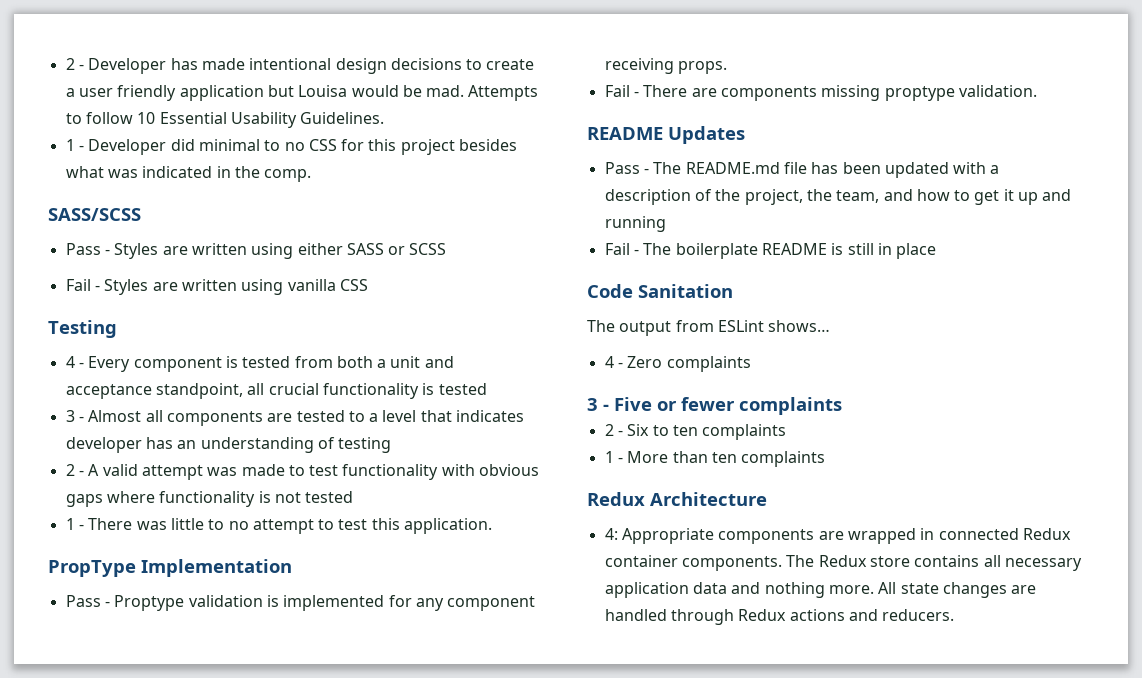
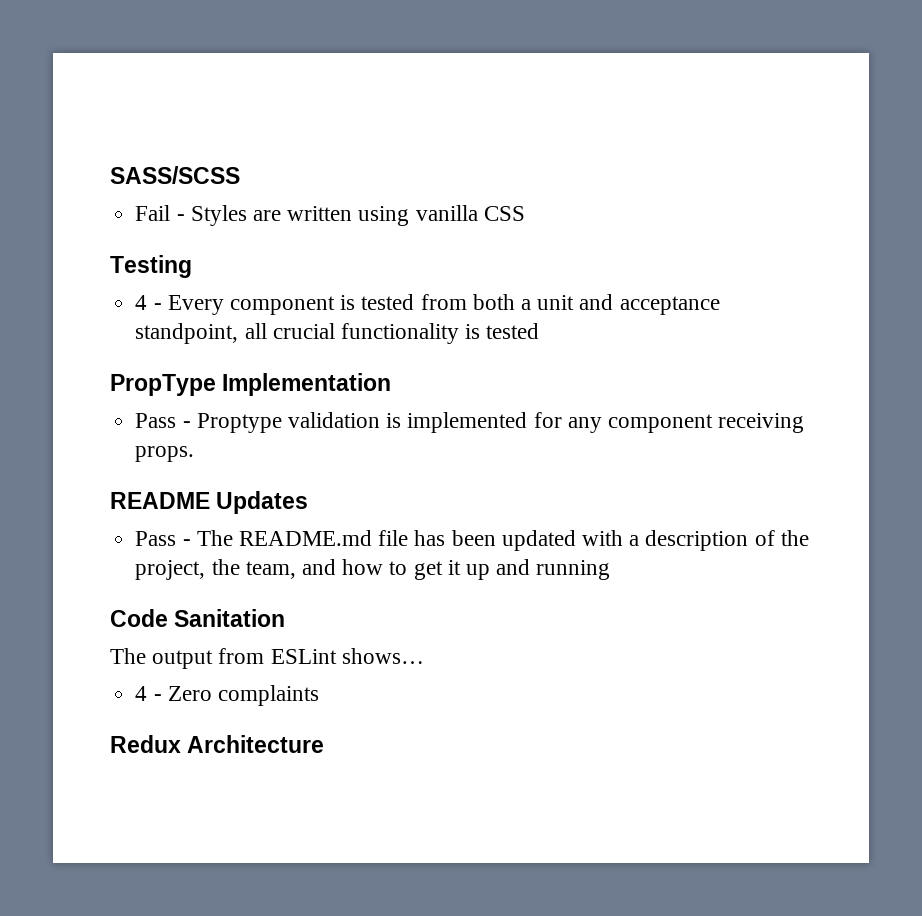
[65,58,535,74] [65,85,539,101] [65,112,385,128] [65,139,518,155] [65,166,312,182] [48,208,141,221] [65,243,447,259] 2 - Developer has made intentional design decisions to create a user friendly application but Louisa would be mad. Attempts to follow 10 Essential Usability Guidelines. // 1 - Developer did minimal to no CSS for this project besides what was indicated in the comp. // SASS/SCSS // Pass - Styles are written using either SASS or SCSS -> [110,166,240,184] SASS/SCSS
[65,410,525,426] [65,437,392,453] [65,464,540,480] [65,491,354,507] [65,518,493,534] // 3 - Almost all components are tested to a level that indicates developer has an understanding of testing // 2 - A valid attempt was made to test functionality with obvious gaps where functionality is not tested // 1 - There was little to no attempt to test this application. -> (540, 331) none
[604,85,1037,101] // Fail - There are components missing proptype validation. -> (195, 454) none
[604,243,937,259] // Fail - The boilerplate README is still in place -> (611, 570) none
[587,397,842,415] [604,424,787,440] [604,451,826,467] [587,492,767,506] [604,528,1071,544] [604,555,1082,571] [604,582,1037,598] [604,609,955,625] 3 - Five or fewer complaints // 2 - Six to ten complaints // 1 - More than ten complaints // Redux Architecture // 4: Appropriate components are wrapped in connected Redux container components. The Redux store contains all necessary application data and nothing more. All state changes are handled through Redux actions and reducers. -> [110,735,325,753] Redux Architecture

